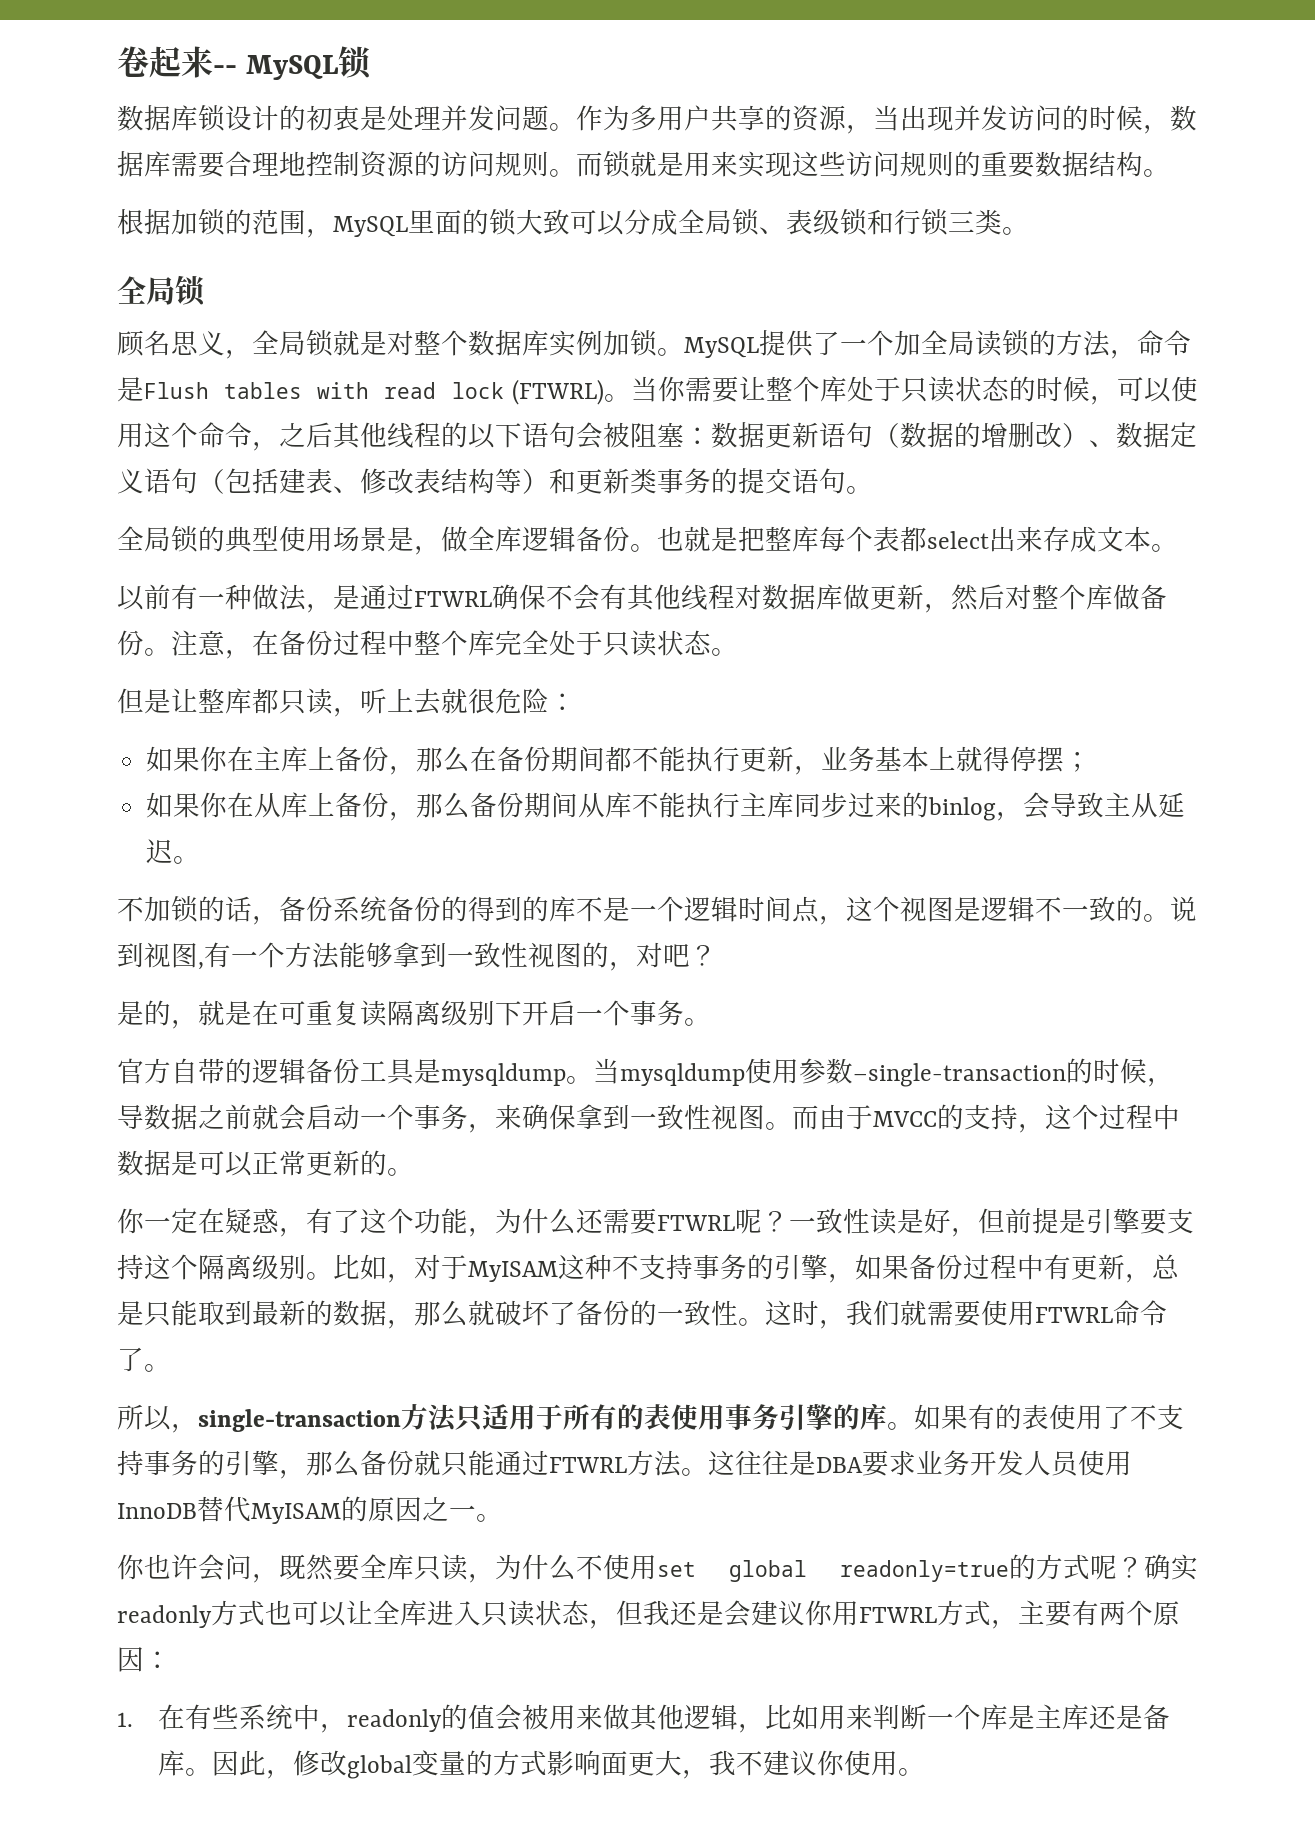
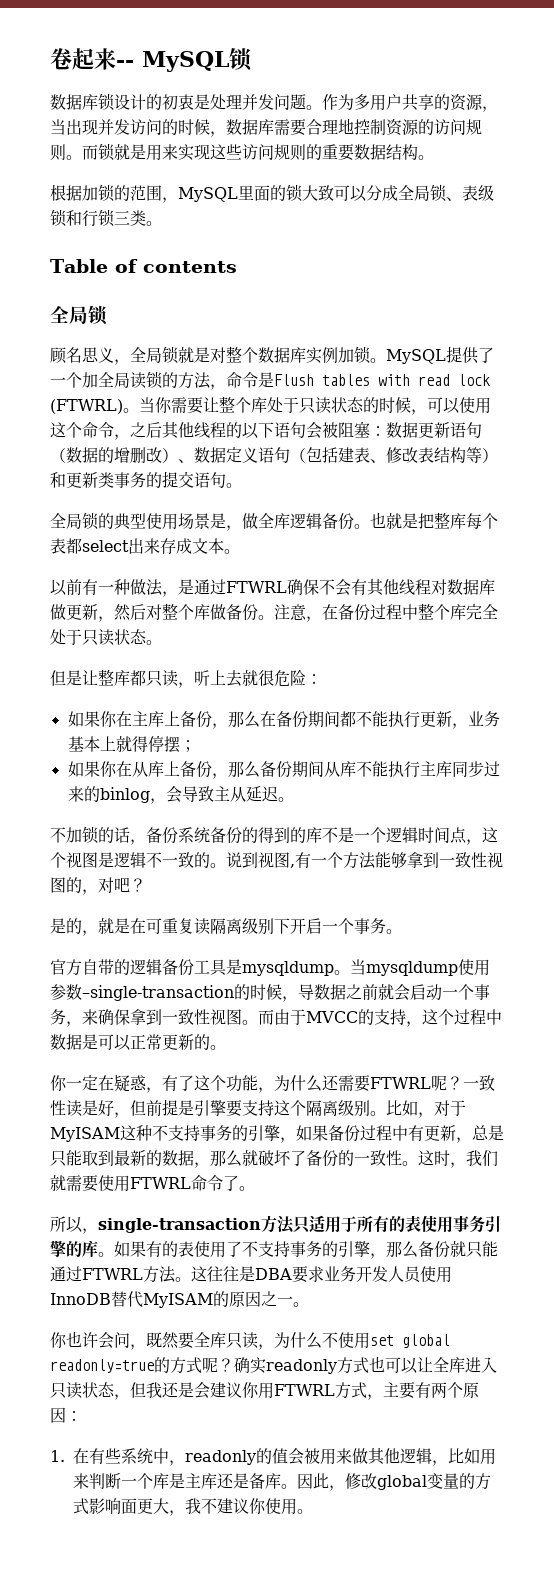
(1029, 231) none -> [50,259,237,273] // Table of contents

